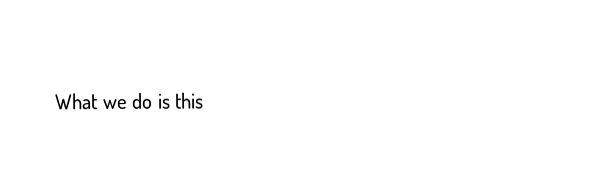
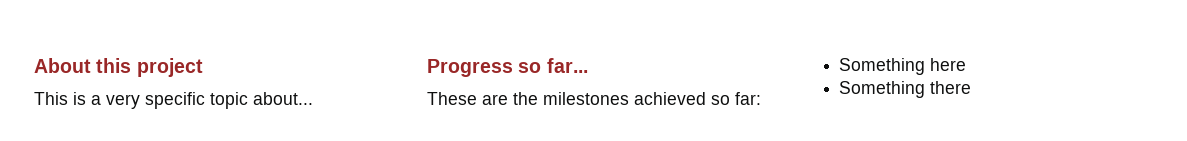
[54,92,205,110] What we do is this -> [34,58,203,77] [34,92,313,109] [427,58,588,77] [427,92,761,105] [839,58,967,75] [839,81,972,98] About this project // This is a very specific topic about... // Progress so far... // These are the milestones achieved so far: // Something here // Something there

